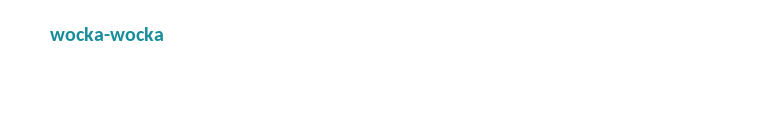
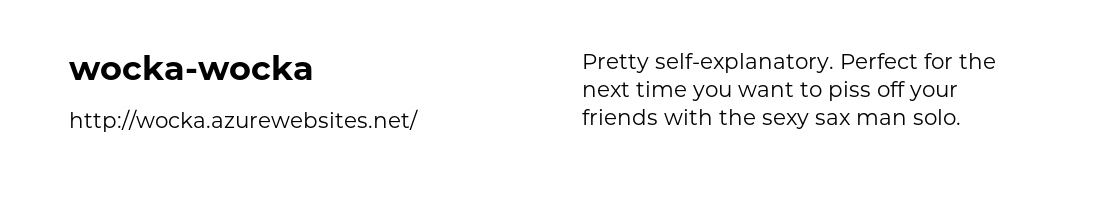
(164, 34) none -> [69,109,418,132] [582,53,996,73] [582,81,958,101] [582,109,961,129] // http://wocka.azurewebsites.net/ // Pretty self-explanatory. Perfect for the next time you want to piss off your friends with the sexy sax man solo.

